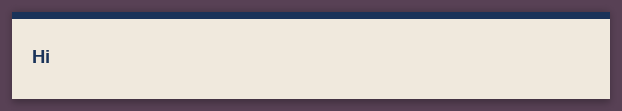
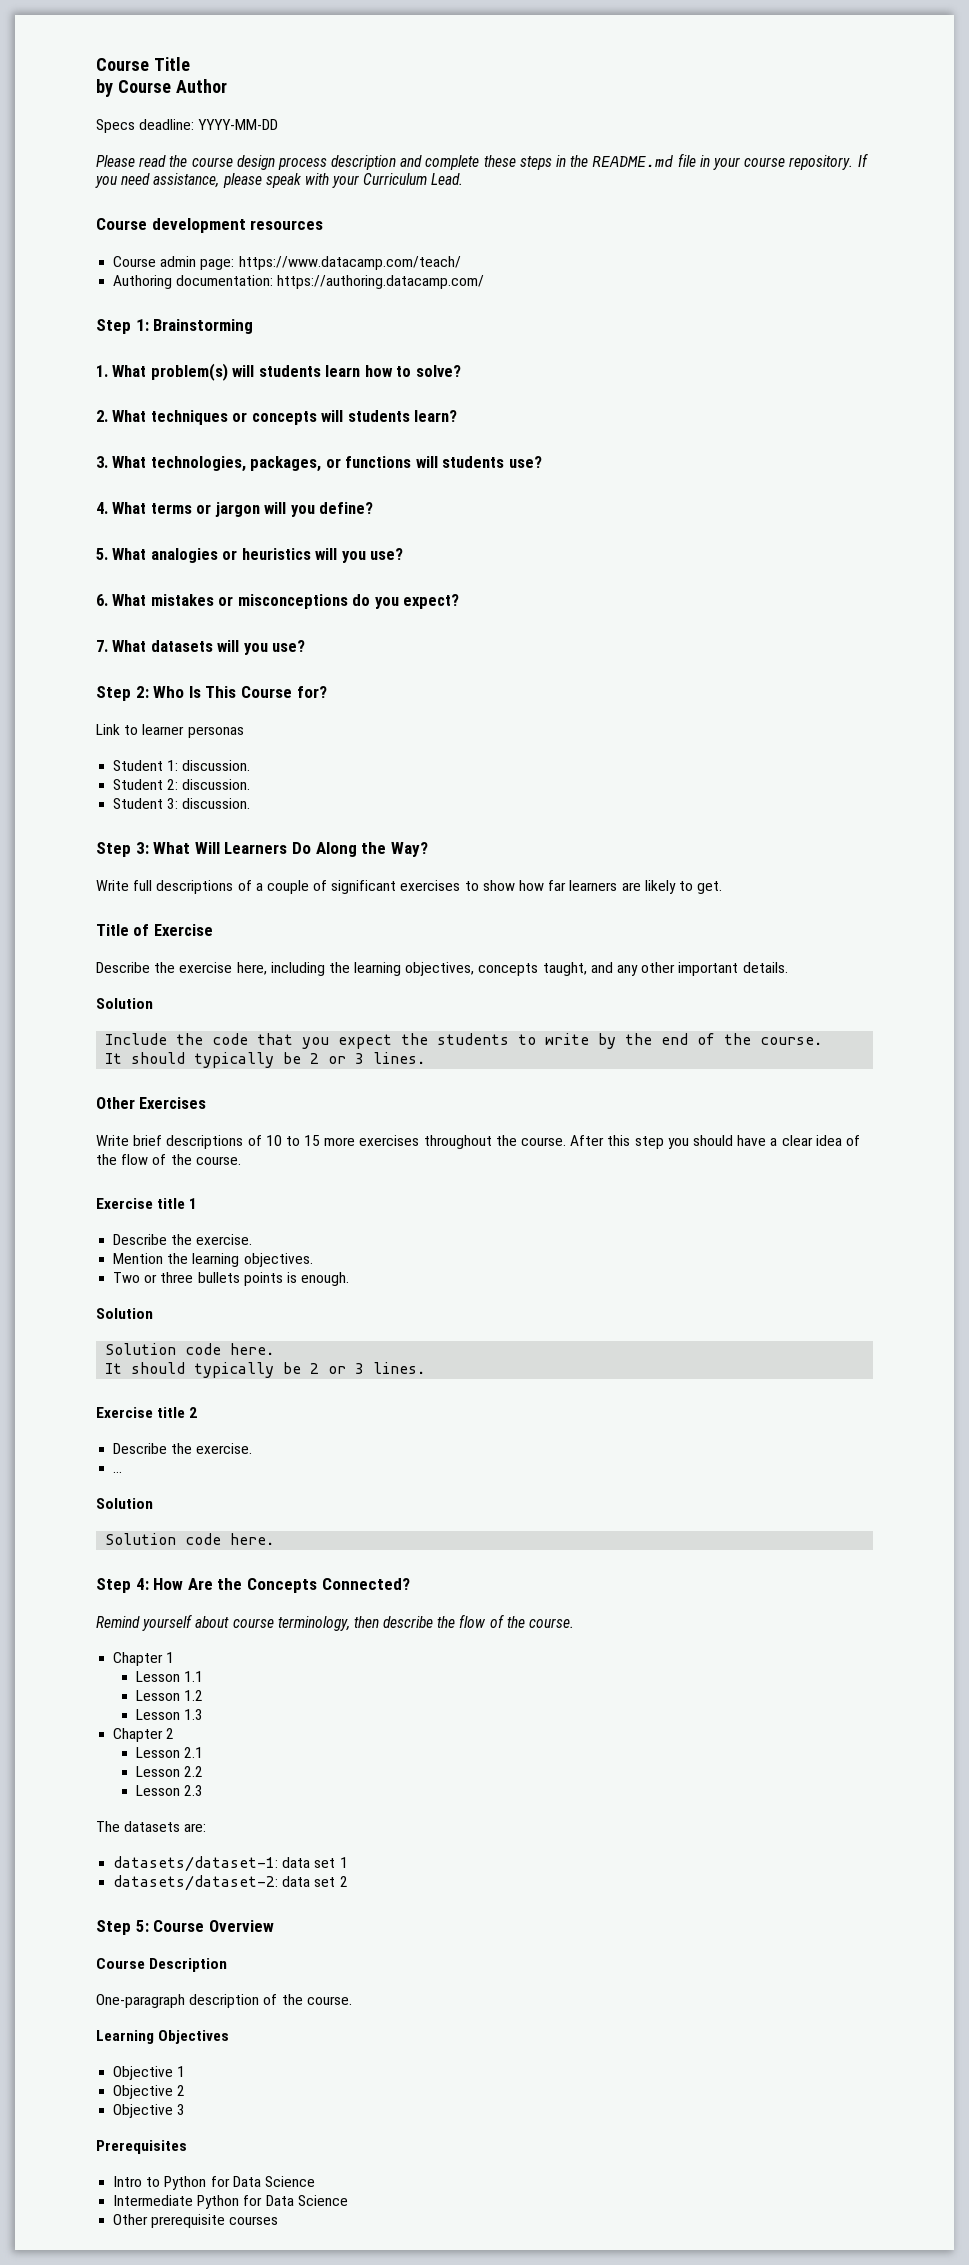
[32,50,50,63] Hi -> [96,57,190,71] [96,79,227,97] [96,119,279,133] [96,153,868,170] [95,173,464,188] [96,218,324,233] [113,256,461,270] [113,275,485,289] [96,319,254,334] [96,363,461,381] [96,410,458,425] [96,456,542,472] [96,502,374,517] [96,548,404,563] [96,594,460,609] [96,640,306,655] [96,686,327,701] [96,724,244,738] [113,760,251,771] [113,779,251,790] [113,798,251,809] [96,842,428,857] [96,880,723,894] [96,924,213,936] [96,962,788,976] [96,998,153,1009] [105,1033,823,1049] [105,1052,426,1068] [96,1097,207,1109] [96,1135,860,1149] [96,1154,241,1165] [96,1198,198,1209] [113,1234,253,1245] [113,1253,313,1267] [113,1272,350,1286] [96,1308,153,1319] [105,1343,275,1355] [105,1362,426,1378] [96,1407,198,1418] [113,1443,253,1454] [113,1471,123,1473] [96,1498,153,1509] [105,1533,275,1545] [96,1578,410,1593] [96,1614,575,1631] [113,1652,175,1666] [136,1671,204,1682] [136,1690,204,1701] [136,1709,204,1720] [113,1728,175,1742] [136,1747,204,1758] [136,1766,204,1777] [136,1785,204,1796] [96,1821,207,1832] [113,1856,348,1872] [113,1875,348,1891] [96,1920,274,1935] [96,1958,228,1972] [96,1994,352,2008] [96,2030,230,2044] [113,2066,186,2080] [113,2085,186,2099] [113,2104,186,2118] [96,2140,187,2154] [113,2176,315,2190] [113,2195,348,2209] [113,2214,279,2228] Course Title // by Course Author // Specs deadline: YYYY-MM-DD // Please read the course design process description and complete these steps in the README.md file in your course repository. If you need assistance, please speak with your Curriculum Lead. // Course development resources // Course admin page: https://www.datacamp.com/teach/ // Authoring documentation: https://authoring.datacamp.com/ // Step 1: Brainstorming // 1. What problem(s) will students learn how to solve? // 2. What techniques or concepts will students learn? // 3. What technologies, packages, or functions will students use? // 4. What terms or jargon will you define? // 5. What analogies or heuristics will you use? // 6. What mistakes or misconceptions do you expect? // 7. What datasets will you use? // Step 2: Who Is This Course for? // Link to learner personas // Student 1: discussion. // Student 2: discussion. // Student 3: discussion. // Step 3: What Will Learners Do Along the Way? // Write full descriptions of a couple of significant exercises to show how far learners are likely to get. // Title of Exercise // Describe the exercise here, including the learning objectives, concepts taught, and any other important details. // Solution // Include the code that you expect the students to write by the end of the course. // It should typically be 2 or 3 lines. // Other Exercises // Write brief descriptions of 10 to 15 more exercises throughout the course. After this step you should have a clear idea of the flow of the course. // Exercise title 1 // Describe the exercise. // Mention the learning objectives. // Two or three bullets points is enough. // Solution // Solution code here. // It should typically be 2 or 3 lines. // Exercise title 2 // Describe the exercise. // … // Solution // Solution code here. // Step 4: How Are the Concepts Connected? // Remind yourself about course terminology, then describe the flow of the course. // Chapter 1 // Lesson 1.1 // Lesson 1.2 // Lesson 1.3 // Chapter 2 // Lesson 2.1 // Lesson 2.2 // Lesson 2.3 // The datasets are: // datasets/dataset-1: data set 1 // datasets/dataset-2: data set 2 // Step 5: Course Overview // Course Description // One-paragraph description of the course. // Learning Objectives // Objective 1 // Objective 2 // Objective 3 // Prerequisites // Intro to Python for Data Science // Intermediate Python for Data Science // Other prerequisite courses

